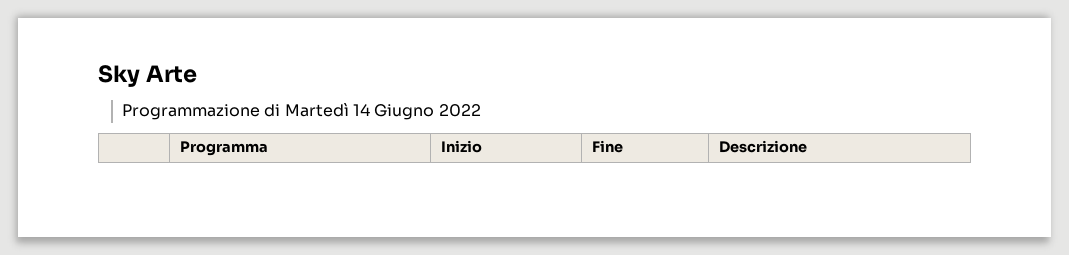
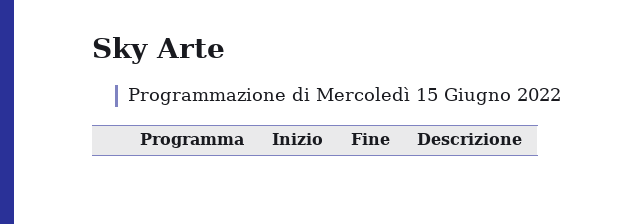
[284,103,370,117] Martedì 14 -> [315,87,438,101] Mercoledì 15

